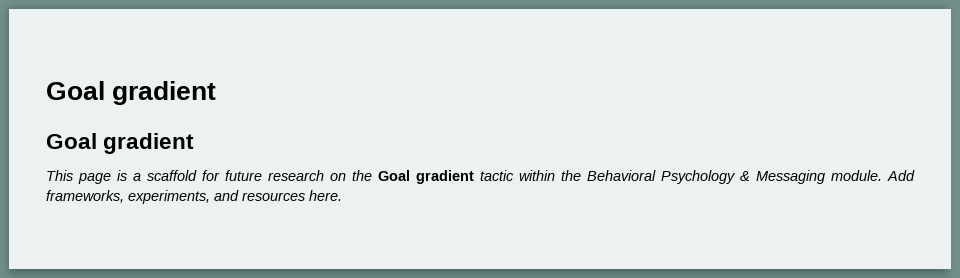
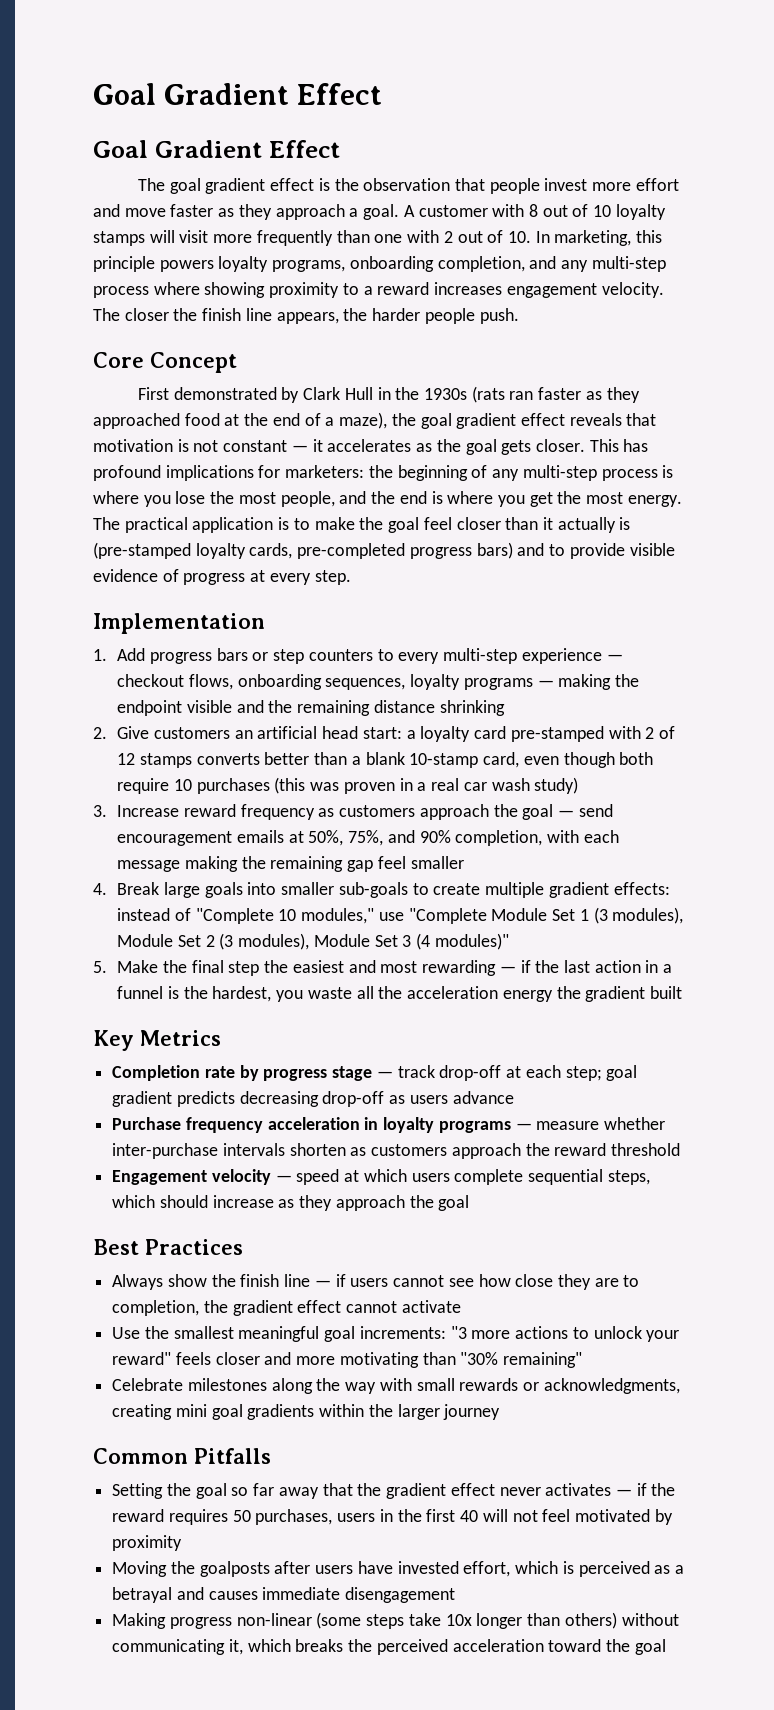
[46,81,217,105] [46,133,195,154] [46,170,915,184] [46,190,342,204] Goal gradient // Goal gradient // This page is a scaffold for future research on the Goal gradient tactic within the Behavioral Psychology & Messaging module. Add frameworks, experiments, and resources here. -> [93,83,383,105] [93,140,340,158] [137,178,679,194] [93,204,666,220] [93,230,663,246] [93,256,666,272] [93,282,664,298] [93,308,519,324] [93,352,237,373] [137,386,640,403] [93,412,657,429] [93,439,649,455] [93,465,674,481] [93,491,682,507] [93,517,631,533] [93,542,675,559] [93,569,351,585] [93,613,265,634] [93,648,623,664] [117,674,640,690] [117,700,505,716] [93,726,676,742] [117,752,654,768] [117,777,579,794] [93,804,613,820] [117,830,619,846] [117,856,464,872] [93,882,670,898] [117,907,684,924] [117,933,509,950] [93,960,673,976] [117,986,683,1002] [93,1030,221,1051] [112,1065,638,1081] [112,1091,514,1107] [112,1117,666,1133] [112,1143,681,1159] [112,1169,650,1185] [112,1195,470,1211] [93,1239,243,1255] [112,1274,640,1290] [112,1300,461,1316] [112,1326,680,1342] [112,1352,583,1368] [112,1378,680,1394] [112,1404,501,1420] [93,1448,271,1464] [112,1483,676,1499] [112,1509,673,1525] [112,1535,183,1551] [112,1561,684,1577] [112,1587,456,1603] [112,1612,679,1629] [112,1639,666,1655] Goal Gradient Effect // Goal Gradient Effect // The goal gradient effect is the observation that people invest more effort and move faster as they approach a goal. A customer with 8 out of 10 loyalty stamps will visit more frequently than one with 2 out of 10. In marketing, this principle powers loyalty programs, onboarding completion, and any multi-step process where showing proximity to a reward increases engagement velocity. The closer the finish line appears, the harder people push. // Core Concept // First demonstrated by Clark Hull in the 1930s (rats ran faster as they approached food at the end of a maze), the goal gradient effect reveals that motivation is not constant — it accelerates as the goal gets closer. This has profound implications for marketers: the beginning of any multi-step process is where you lose the most people, and the end is where you get the most energy. The practical application is to make the goal feel closer than it actually is (pre-stamped loyalty cards, pre-completed progress bars) and to provide visible evidence of progress at every step. // Implementation // 1. Add progress bars or step counters to every multi-step experience — checkout flows, onboarding sequences, loyalty programs — making the endpoint visible and the remaining distance shrinking // 2. Give customers an artificial head start: a loyalty card pre-stamped with 2 of 12 stamps converts better than a blank 10-stamp card, even though both require 10 purchases (this was proven in a real car wash study) // 3. Increase reward frequency as customers approach the goal — send encouragement emails at 50%, 75%, and 90% completion, with each message making the remaining gap feel smaller // 4. Break large goals into smaller sub-goals to create multiple gradient effects: instead of "Complete 10 modules," use "Complete Module Set 1 (3 modules), Module Set 2 (3 modules), Module Set 3 (4 modules)" // 5. Make the final step the easiest and most rewarding — if the last action in a funnel is the hardest, you waste all the acceleration energy the gradient built // Key Metrics // Completion rate by progress stage — track drop-off at each step; goal gradient predicts decreasing drop-off as users advance // Purchase frequency acceleration in loyalty programs — measure whether inter-purchase intervals shorten as customers approach the reward threshold // Engagement velocity — speed at which users complete sequential steps, which should increase as they approach the goal // Best Practices // Always show the finish line — if users cannot see how close they are to completion, the gradient effect cannot activate // Use the smallest meaningful goal increments: "3 more actions to unlock your reward" feels closer and more motivating than "30% remaining" // Celebrate milestones along the way with small rewards or acknowledgments, creating mini goal gradients within the larger journey // Common Pitfalls // Setting the goal so far away that the gradient effect never activates — if the reward requires 50 purchases, users in the first 40 will not feel motivated by proximity // Moving the goalposts after users have invested effort, which is perceived as a betrayal and causes immediate disengagement // Making progress non-linear (some steps take 10x longer than others) without communicating it, which breaks the perceived acceleration toward the goal

